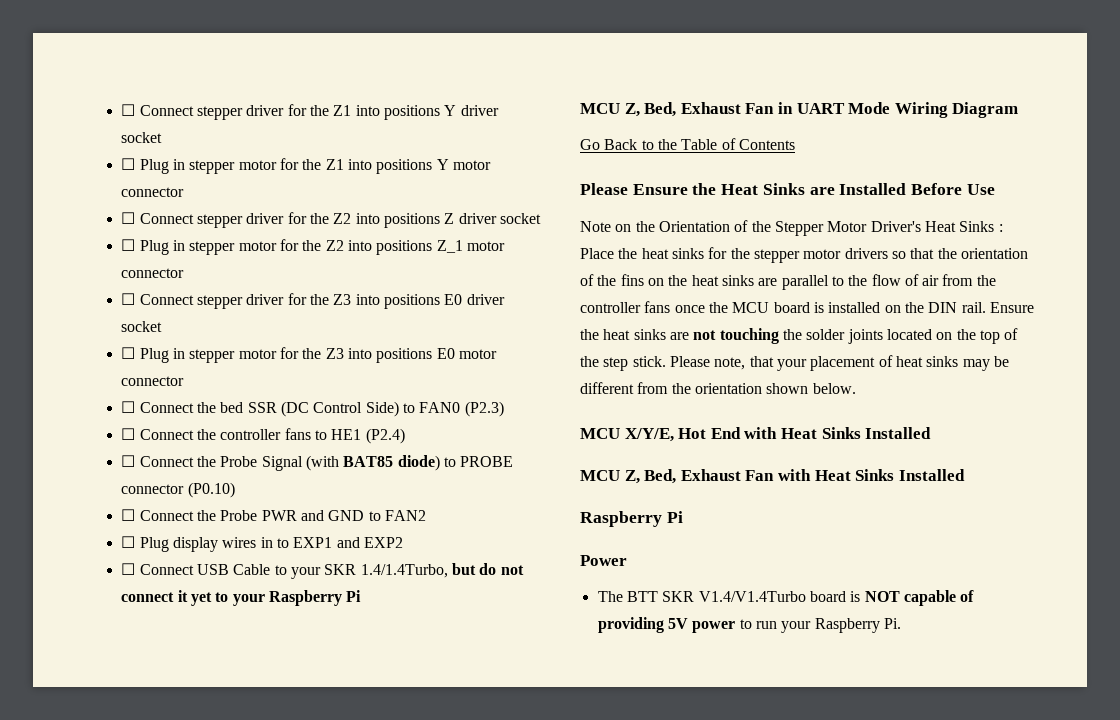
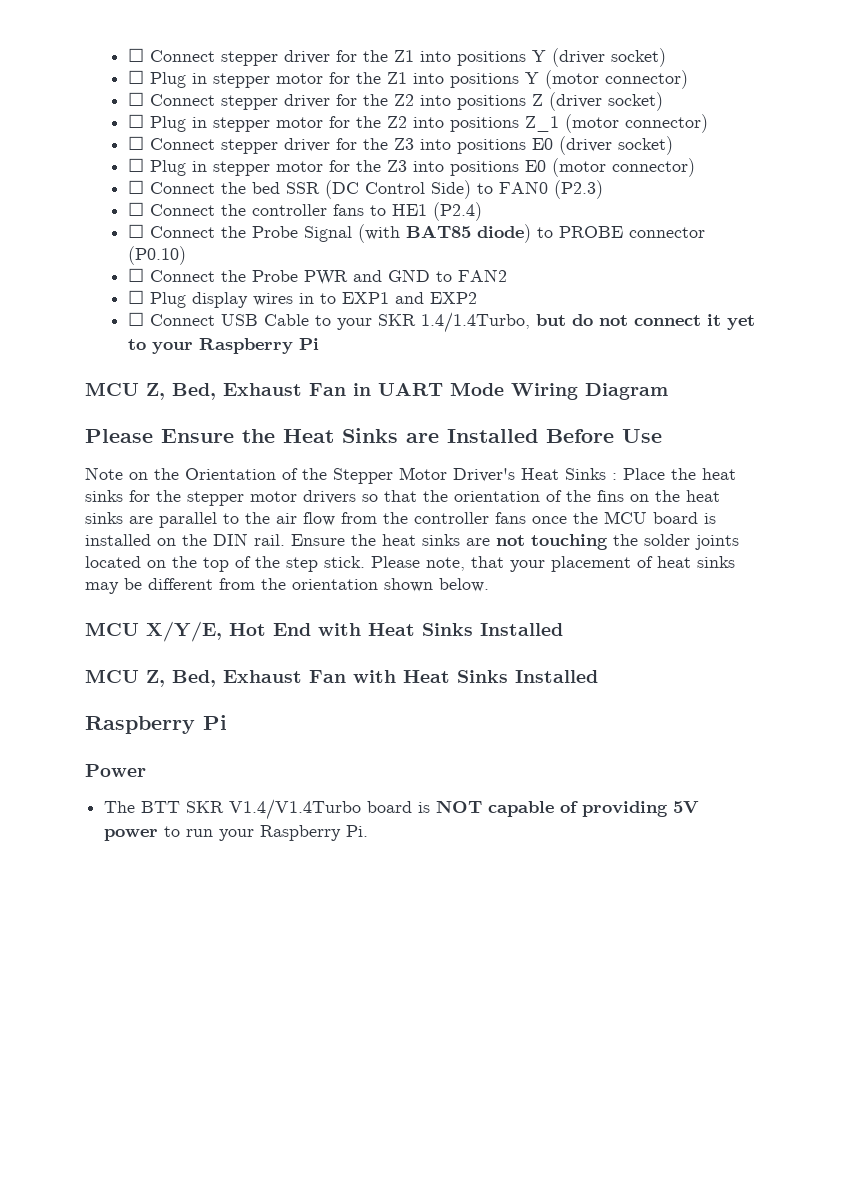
[460,105,499,116] [121,132,163,143] driver socket -> [551,48,666,67] (driver socket)
[452,160,491,170] [121,187,185,197] motor connector -> [544,70,688,89] (motor connector)
[458,213,541,224] driver socket -> [548,92,663,111] (driver socket)
[466,241,505,251] [121,268,185,278] motor connector -> [564,114,708,133] (motor connector)
[466,294,505,305] [121,321,163,332] driver socket -> [558,136,673,155] (driver socket)
[458,349,497,359] [121,376,185,386] motor connector -> [551,158,695,177] (motor connector)
[580,138,795,150] // Go Back to the Table of Contents -> (668, 391) none
[871,274,940,286] flow of air -> [276,512,335,526] air flow

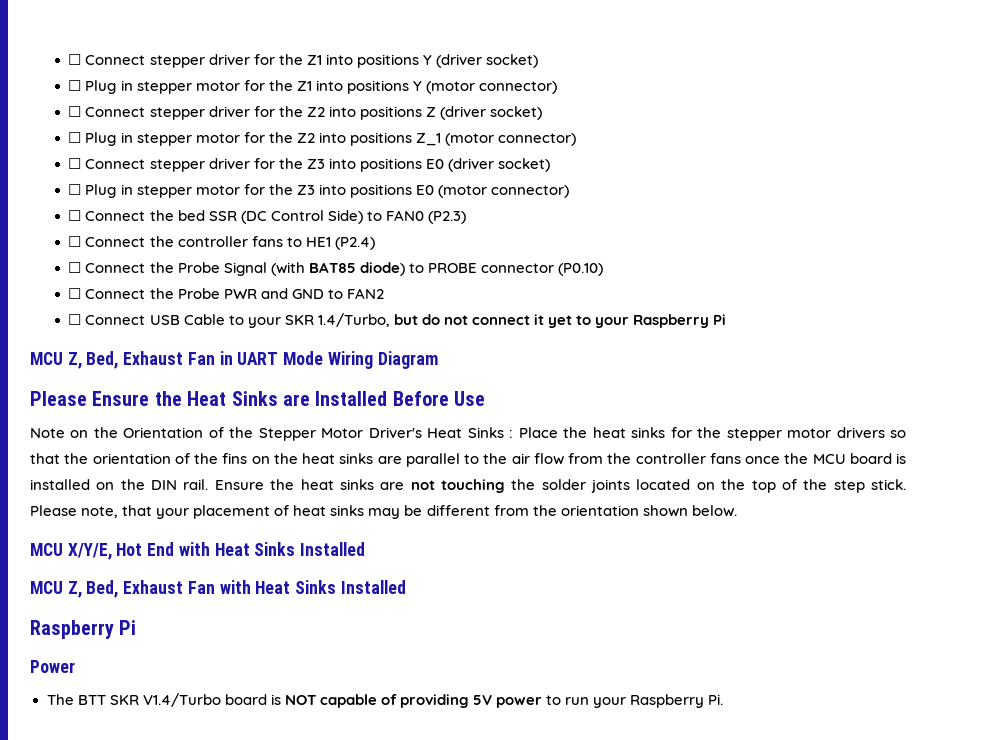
[127,290,477,308] // ☐ Plug display wires in to EXP1 and EXP2 -> (384, 293) none
[420,312,530,333] 1.4/1.4Turbo, -> [317,313,390,327] 1.4/Turbo,
[229,799,362,820] V1.4/V1.4Turbo -> [142,693,221,707] V1.4/Turbo

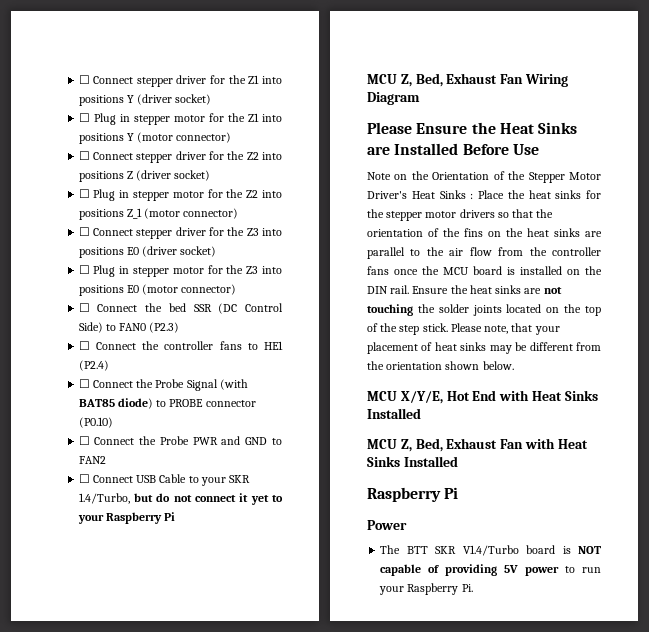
[219,351,324,365] in UART Mode -> (524, 79) none

